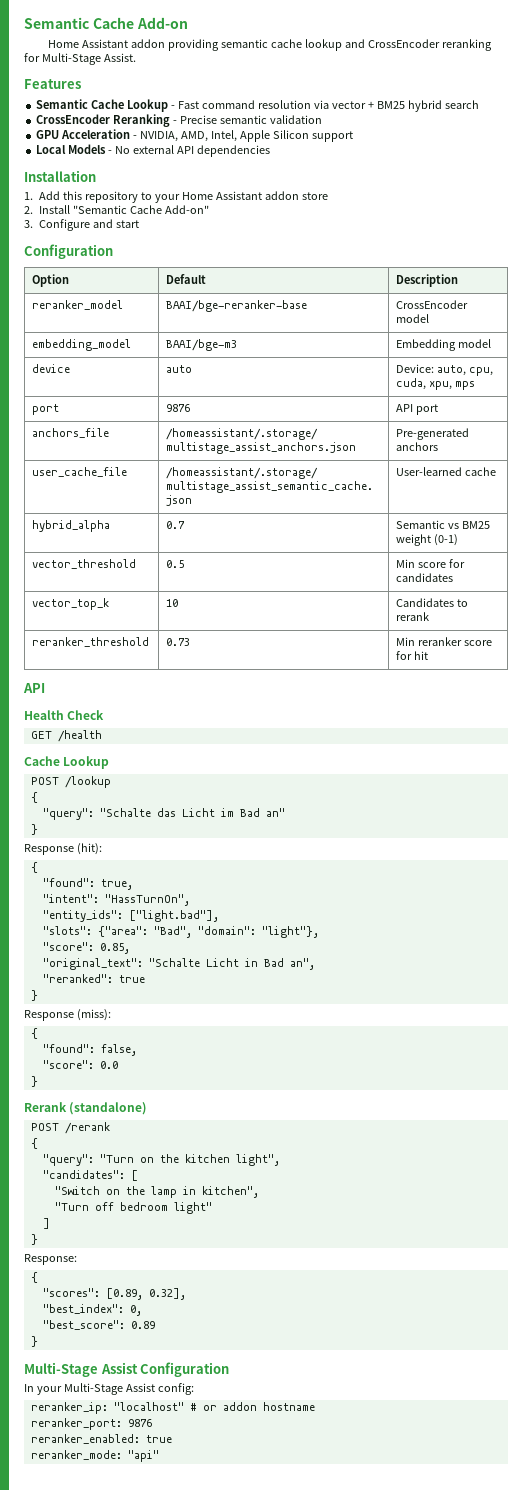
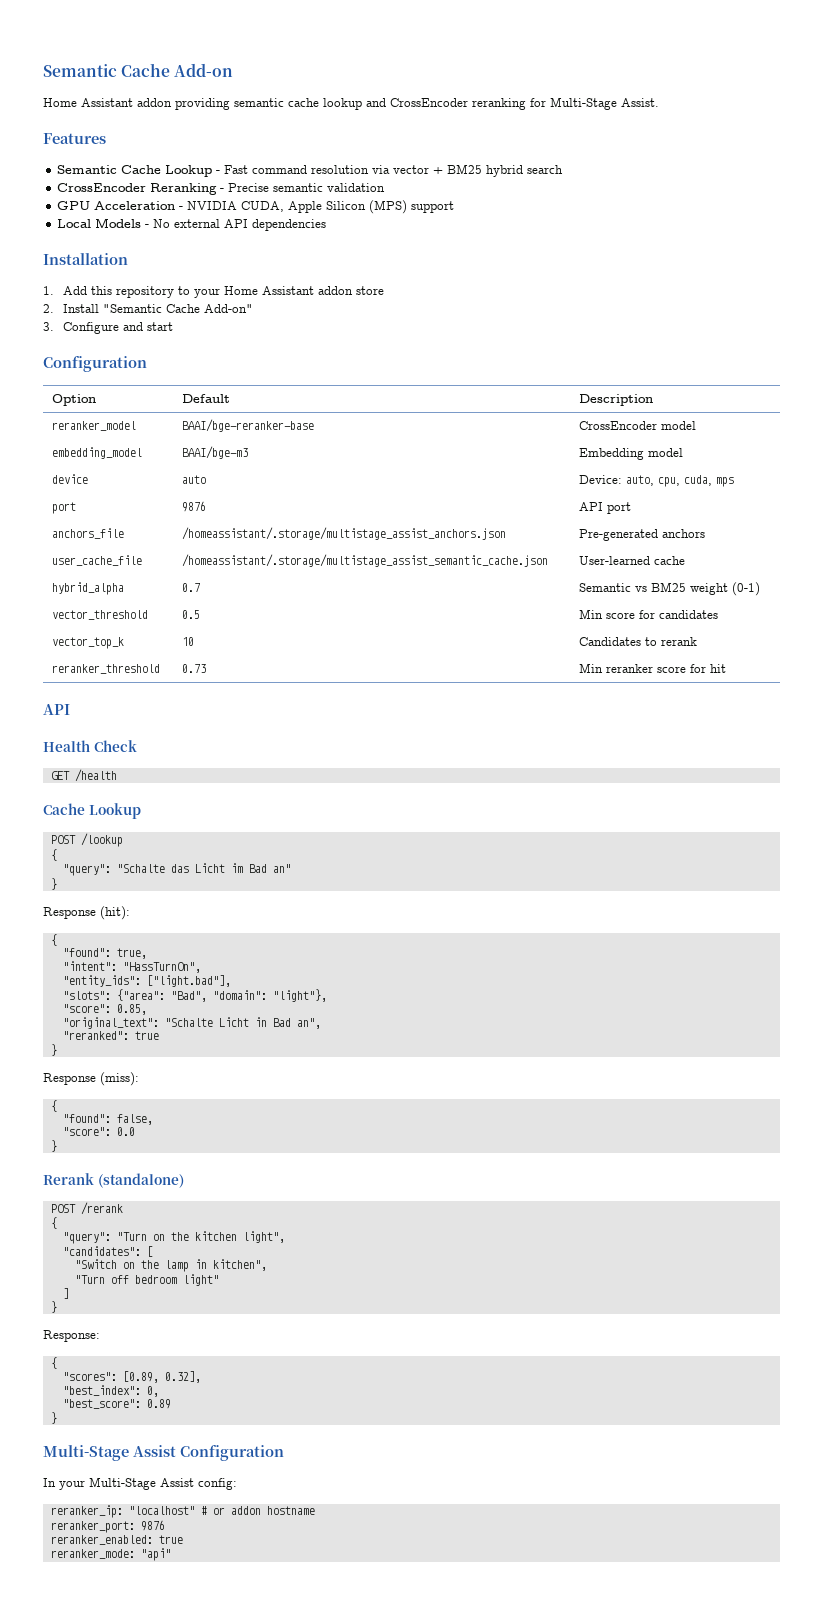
[140,130,237,142] NVIDIA, AMD, Intel, -> [187,201,285,212] NVIDIA CUDA,
(309, 134) none -> [369,200,408,214] (MPS)
[429,381,453,390] xpu, -> (713, 480) none

